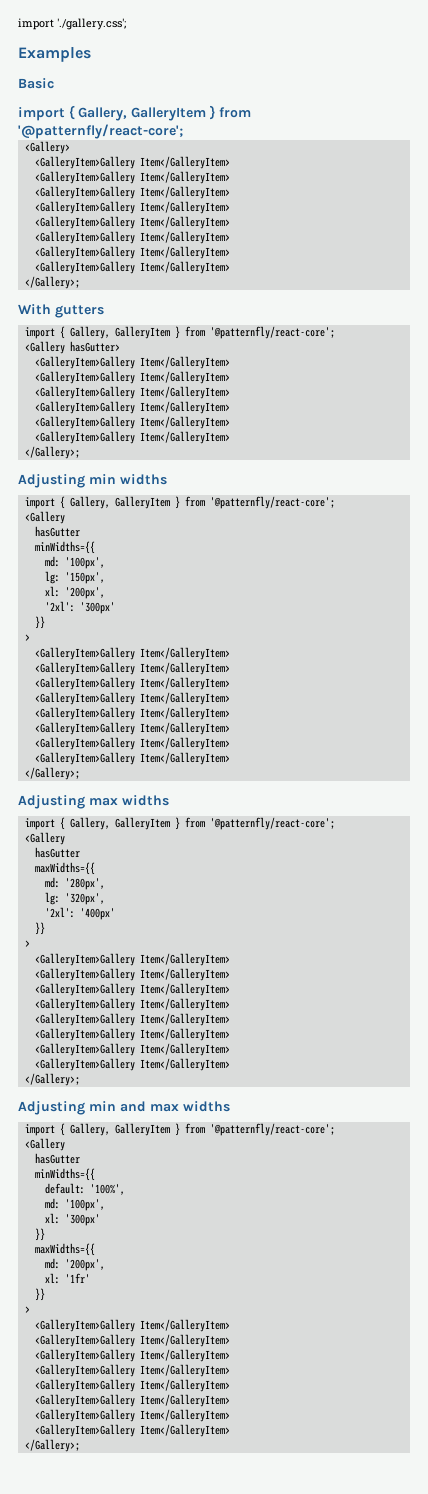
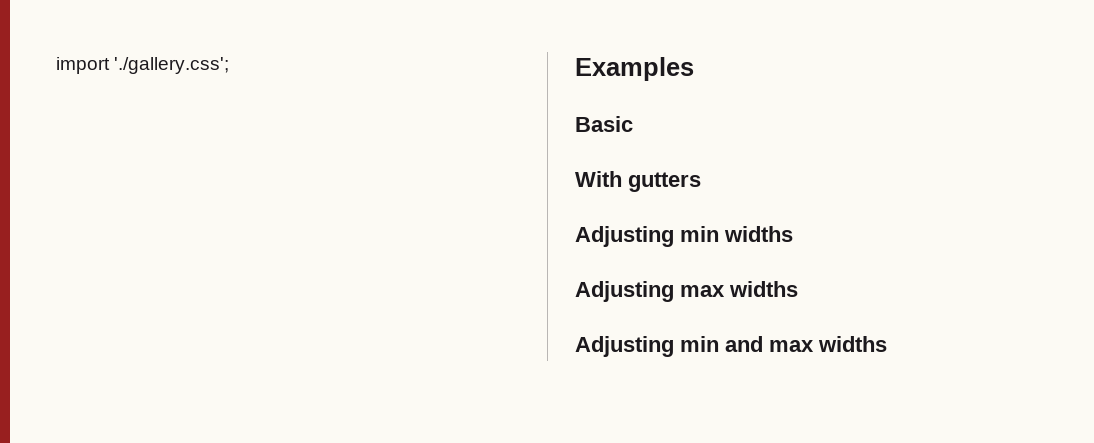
[18,105,251,121] [18,124,183,139] [24,141,70,154] [34,156,230,169] [34,171,230,184] [34,186,230,199] [34,201,230,214] [34,216,230,229] [34,231,230,244] [34,246,230,259] [34,261,230,274] [24,276,80,289] [18,304,104,318] [24,326,335,339] [24,341,120,354] [34,356,230,369] [34,371,230,384] [34,386,230,399] [34,401,230,414] [34,416,230,429] [34,431,230,444] [24,446,80,459] [18,474,167,488] [24,496,335,509] [24,511,65,524] [34,526,80,537] [34,541,95,554] [44,556,105,569] [44,571,105,584] [44,586,105,599] [44,601,115,614] [34,616,45,629] [24,634,30,641] [34,647,230,660] [34,662,230,675] [34,677,230,690] [34,692,230,705] [34,707,230,720] [34,722,230,735] [34,737,230,750] [34,752,230,765] [24,767,80,780] [18,795,169,809] [24,817,335,830] [24,832,65,845] [34,847,80,858] [34,862,95,875] [44,877,105,890] [44,892,105,905] [44,907,115,920] [34,922,45,935] [24,940,30,947] [34,953,230,966] [34,968,230,981] [34,983,230,996] [34,998,230,1011] [34,1013,230,1026] [34,1028,230,1041] [34,1043,230,1056] [34,1058,230,1071] [24,1073,80,1086] import { Gallery, GalleryItem } from '@patternfly/react-core'; // <Gallery> // <GalleryItem>Gallery Item</GalleryItem> // <GalleryItem>Gallery Item</GalleryItem> // <GalleryItem>Gallery Item</GalleryItem> // <GalleryItem>Gallery Item</GalleryItem> // <GalleryItem>Gallery Item</GalleryItem> // <GalleryItem>Gallery Item</GalleryItem> // <GalleryItem>Gallery Item</GalleryItem> // <GalleryItem>Gallery Item</GalleryItem> // </Gallery>; // With gutters // import { Gallery, GalleryItem } from '@patternfly/react-core'; // <Gallery hasGutter> // <GalleryItem>Gallery Item</GalleryItem> // <GalleryItem>Gallery Item</GalleryItem> // <GalleryItem>Gallery Item</GalleryItem> // <GalleryItem>Gallery Item</GalleryItem> // <GalleryItem>Gallery Item</GalleryItem> // <GalleryItem>Gallery Item</GalleryItem> // </Gallery>; // Adjusting min widths // import { Gallery, GalleryItem } from '@patternfly/react-core'; // <Gallery // hasGutter // minWidths={{ // md: '100px', // lg: '150px', // xl: '200px', // '2xl': '300px' // }} // > // <GalleryItem>Gallery Item</GalleryItem> // <GalleryItem>Gallery Item</GalleryItem> // <GalleryItem>Gallery Item</GalleryItem> // <GalleryItem>Gallery Item</GalleryItem> // <GalleryItem>Gallery Item</GalleryItem> // <GalleryItem>Gallery Item</GalleryItem> // <GalleryItem>Gallery Item</GalleryItem> // <GalleryItem>Gallery Item</GalleryItem> // </Gallery>; // Adjusting max widths // import { Gallery, GalleryItem } from '@patternfly/react-core'; // <Gallery // hasGutter // maxWidths={{ // md: '280px', // lg: '320px', // '2xl': '400px' // }} // > // <GalleryItem>Gallery Item</GalleryItem> // <GalleryItem>Gallery Item</GalleryItem> // <GalleryItem>Gallery Item</GalleryItem> // <GalleryItem>Gallery Item</GalleryItem> // <GalleryItem>Gallery Item</GalleryItem> // <GalleryItem>Gallery Item</GalleryItem> // <GalleryItem>Gallery Item</GalleryItem> // <GalleryItem>Gallery Item</GalleryItem> // </Gallery>; -> [575,171,701,192] [575,226,793,247] [575,281,798,302] With gutters // Adjusting min widths // Adjusting max widths
[24,1123,335,1136] [24,1138,65,1151] [34,1153,80,1164] [34,1168,95,1181] [44,1183,125,1195] [44,1198,105,1211] [44,1213,100,1226] [34,1228,45,1241] [34,1243,95,1256] [44,1258,105,1271] [44,1273,90,1284] [34,1288,45,1301] [24,1306,30,1313] [34,1319,230,1332] [34,1334,230,1347] [34,1349,230,1362] [34,1364,230,1377] [34,1379,230,1392] [34,1394,230,1407] [34,1409,230,1422] [34,1424,230,1437] [24,1439,80,1452] // import { Gallery, GalleryItem } from '@patternfly/react-core'; // <Gallery // hasGutter // minWidths={{ // default: '100%', // md: '100px', // xl: '300px' // }} // maxWidths={{ // md: '200px', // xl: '1fr' // }} // > // <GalleryItem>Gallery Item</GalleryItem> // <GalleryItem>Gallery Item</GalleryItem> // <GalleryItem>Gallery Item</GalleryItem> // <GalleryItem>Gallery Item</GalleryItem> // <GalleryItem>Gallery Item</GalleryItem> // <GalleryItem>Gallery Item</GalleryItem> // <GalleryItem>Gallery Item</GalleryItem> // <GalleryItem>Gallery Item</GalleryItem> // </Gallery>; -> (887, 344) none

